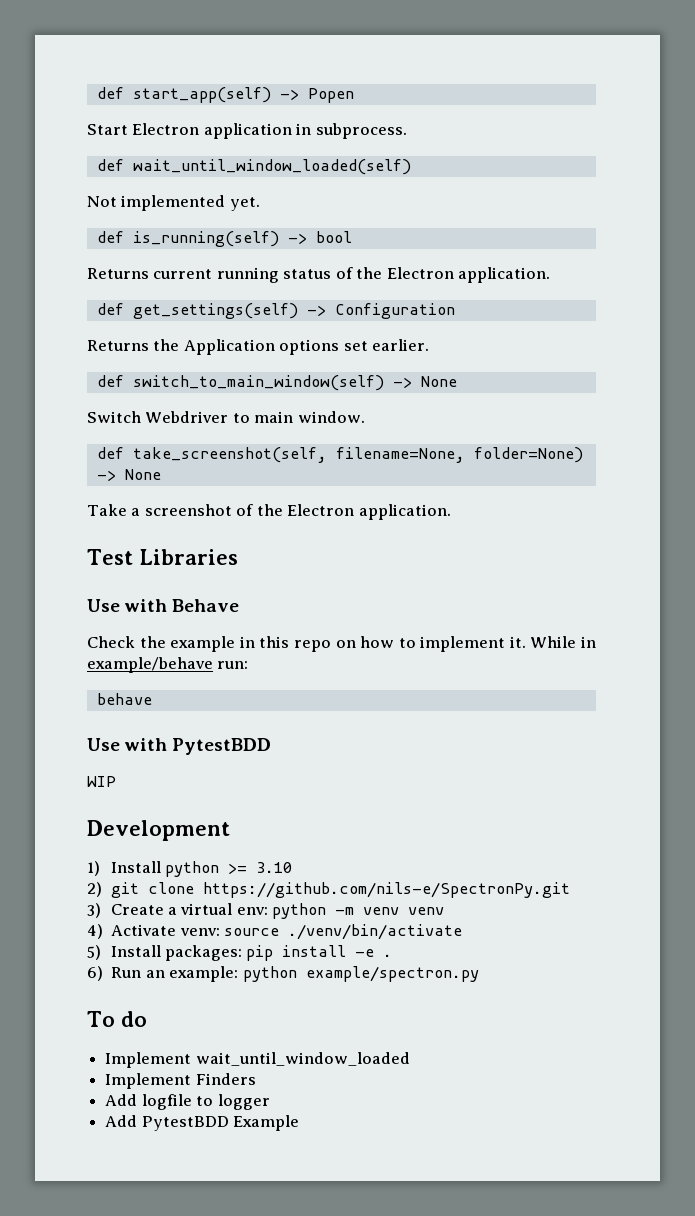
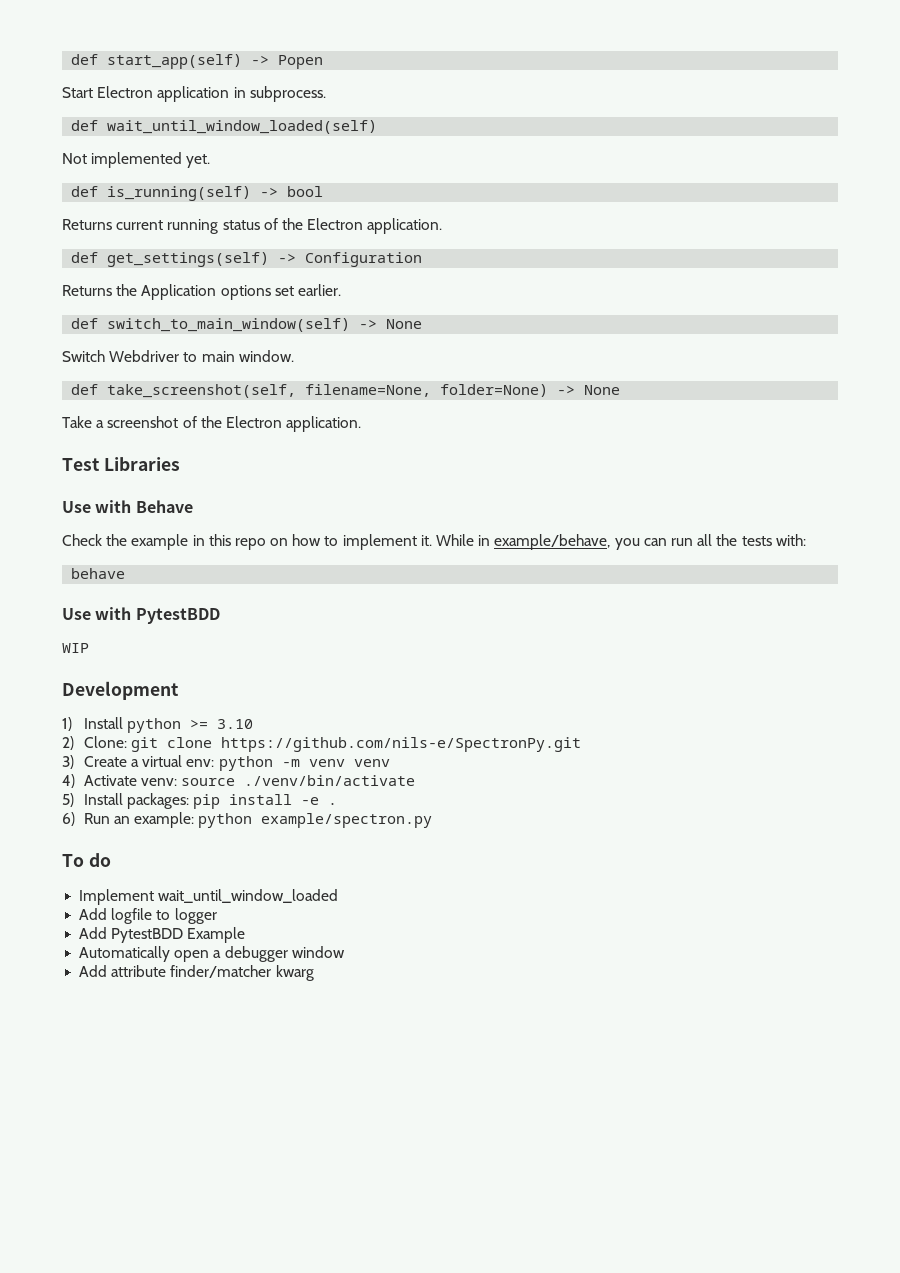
[87,657,249,673] example/behave run: -> [494,534,806,550] example/behave, you can run all the tests with:
(102, 889) none -> [83,736,127,748] Clone:
[105,1073,256,1089] // Implement Finders -> (339, 896) none
(300, 1123) none -> [79,946,345,962] [79,965,314,981] // Automatically open a debugger window // Add attribute finder/matcher kwarg

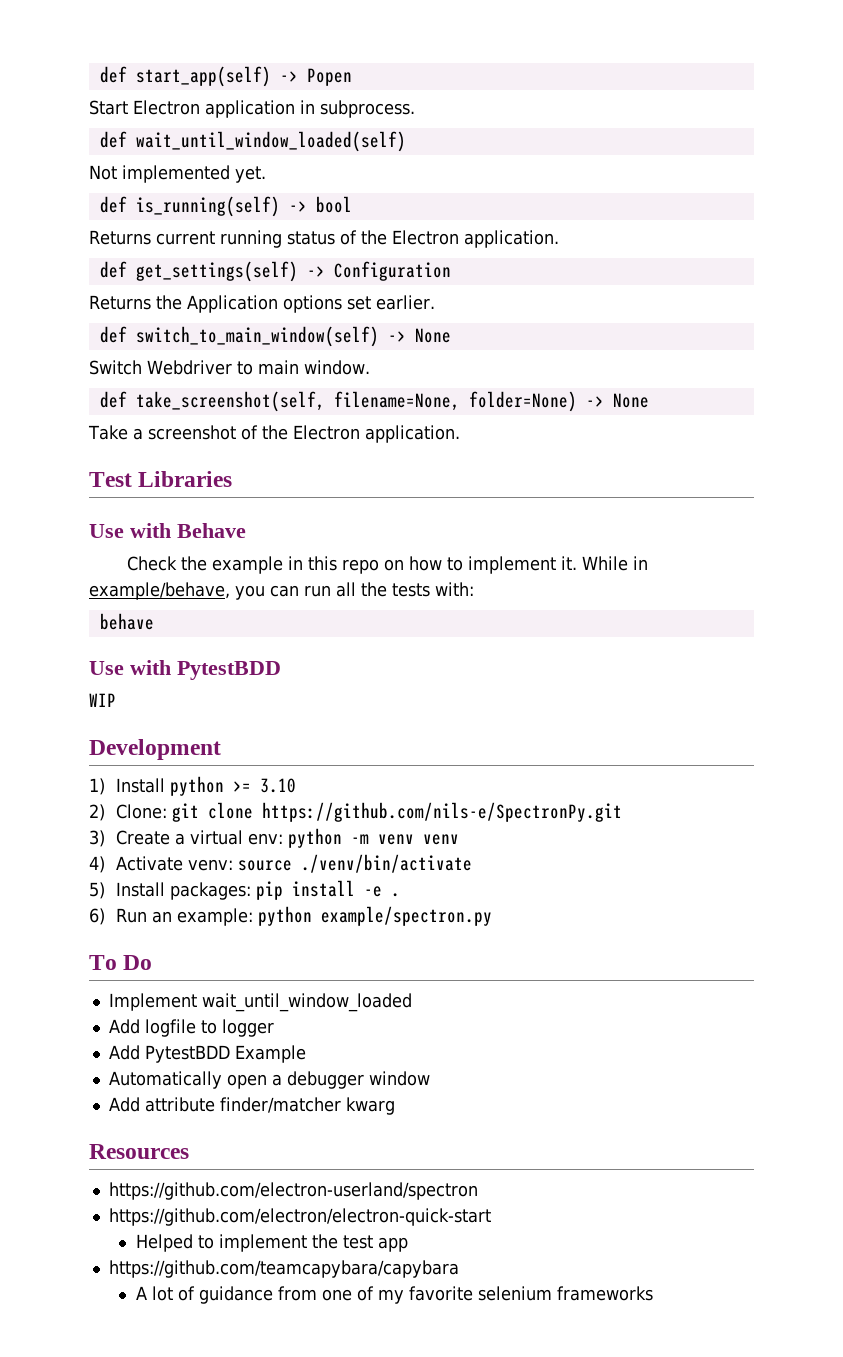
[88,853,111,867] do -> [123,955,153,970] Do
(314, 973) none -> [89,1144,189,1159] [108,1182,478,1200] [108,1208,491,1226] [135,1234,408,1252] [108,1260,459,1278] [135,1286,653,1304] // Resources // https://github.com/electron-userland/spectron // https://github.com/electron/electron-quick-start // Helped to implement the test app // https://github.com/teamcapybara/capybara // A lot of guidance from one of my favorite selenium frameworks

